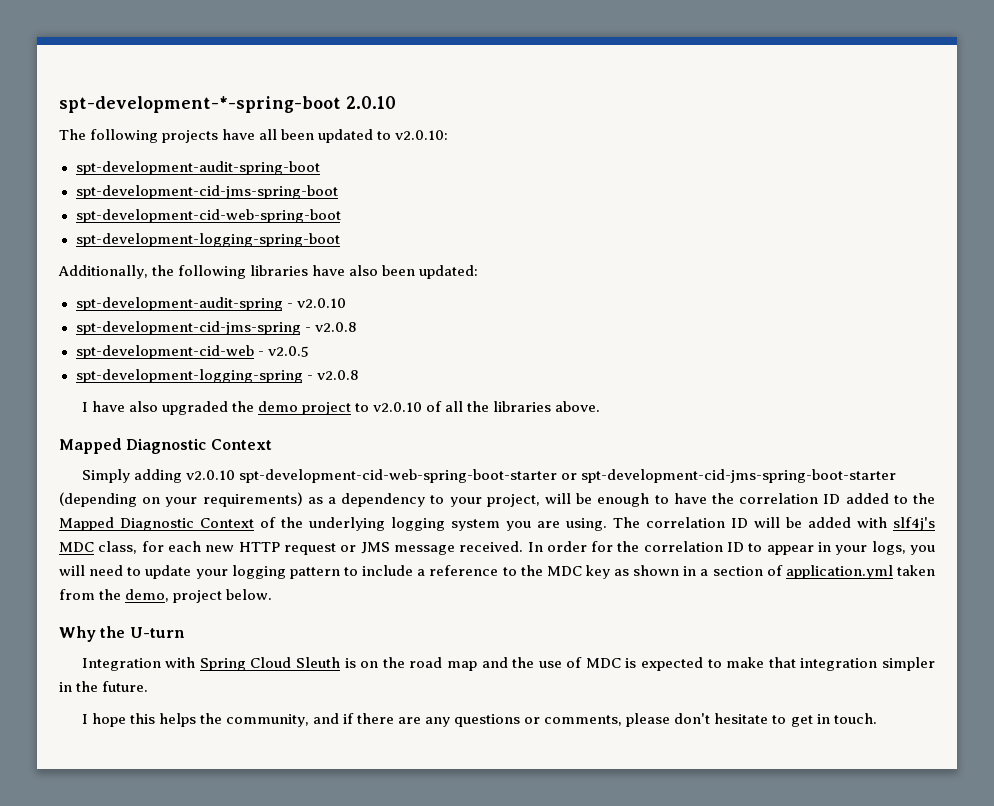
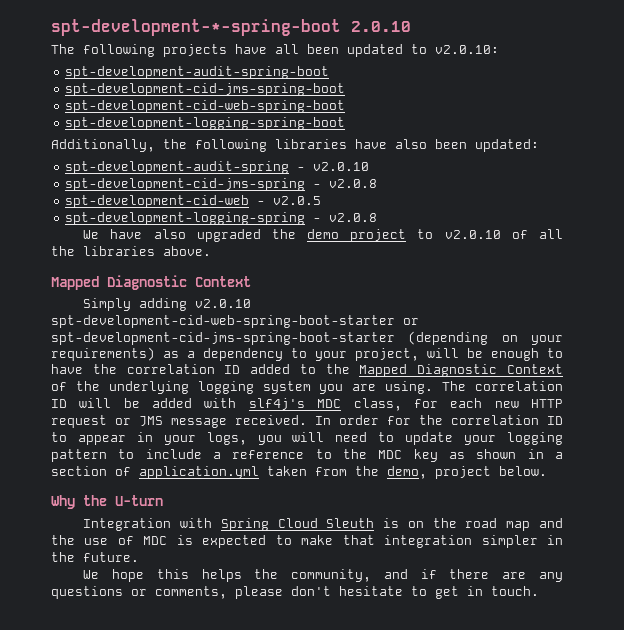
[81,402,88,412] I -> [83,230,100,239] We
[81,714,88,724] I -> [83,570,100,579] We

